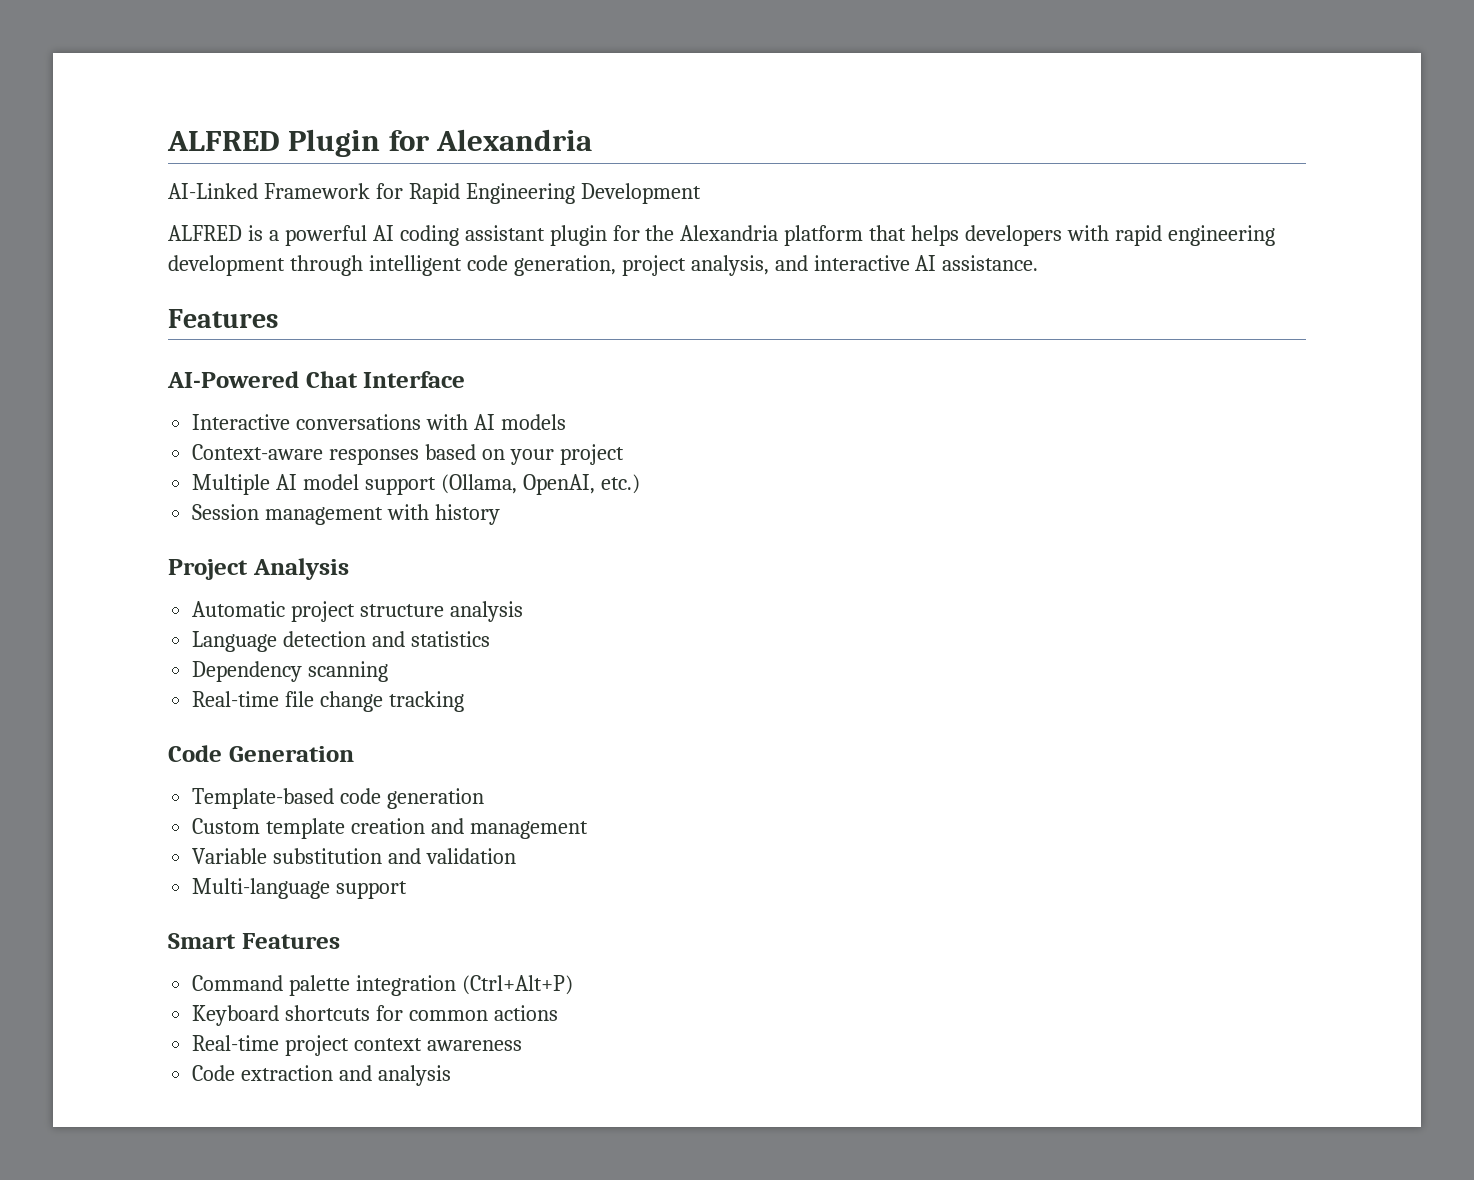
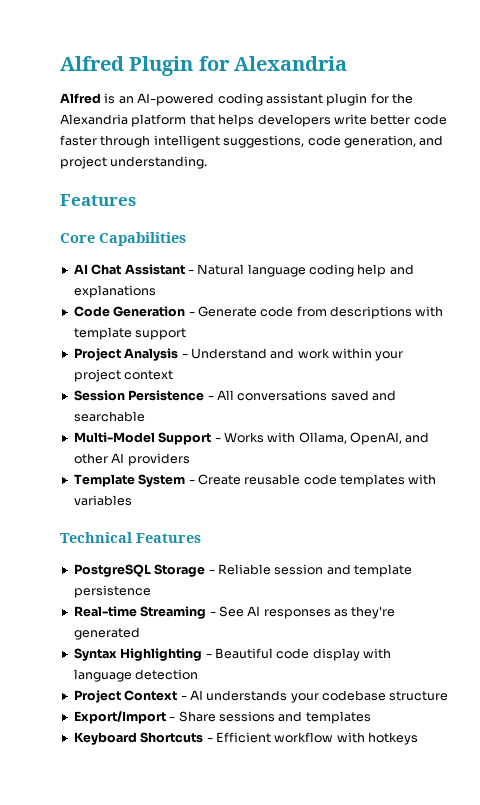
[167,131,280,151] ALFRED -> [60,56,124,71] Alfred
[168,183,701,204] [168,225,394,246] AI-Linked Framework for Rapid Engineering Development // ALFRED is a powerful AI -> [60,93,215,106] Alfred is an AI-powered
[1067,225,1275,246] [168,255,285,276] with rapid engineering development -> [333,114,447,125] [60,135,97,146] write better code faster
(462, 265) none -> [223,135,305,148] suggestions,
[621,255,1039,276] [168,309,278,328] [167,371,466,388] [192,414,566,430] [192,444,624,465] [192,474,640,495] [192,504,501,525] [168,558,349,580] [192,601,524,622] [192,631,491,652] [192,661,389,682] [192,691,465,712] [168,745,354,762] [192,788,485,809] [192,818,588,839] [192,848,517,864] [192,878,408,899] [168,933,340,949] [192,975,574,996] [192,1005,558,1026] [192,1035,523,1056] [192,1065,452,1086] project analysis, and interactive AI assistance. // Features // AI-Powered Chat Interface // Interactive conversations with AI models // Context-aware responses based on your project // Multiple AI model support (Ollama, OpenAI, etc.) // Session management with history // Project Analysis // Automatic project structure analysis // Language detection and statistics // Dependency scanning // Real-time file change tracking // Code Generation // Template-based code generation // Custom template creation and management // Variable substitution and validation // Multi-language support // Smart Features // Command palette integration (Ctrl+Alt+P) // Keyboard shortcuts for common actions // Real-time project context awareness // Code extraction and analysis -> [419,135,444,146] [60,156,208,169] [60,194,136,206] [60,232,186,246] [73,264,414,277] [73,285,156,298] [73,306,444,319] [73,327,187,340] [73,348,404,361] [73,369,174,382] [73,390,396,401] [73,411,145,422] [73,432,430,445] [73,453,190,466] [73,474,437,487] [73,495,132,506] [60,532,201,543] [73,564,412,577] [73,585,151,598] [73,606,396,619] [73,627,140,640] [73,648,391,661] [73,669,199,682] [73,690,449,703] [73,711,371,724] [73,732,418,745] and project understanding. // Features // Core Capabilities // AI Chat Assistant - Natural language coding help and explanations // Code Generation - Generate code from descriptions with template support // Project Analysis - Understand and work within your project context // Session Persistence - All conversations saved and searchable // Multi-Model Support - Works with Ollama, OpenAI, and other AI providers // Template System - Create reusable code templates with variables // Technical Features // PostgreSQL Storage - Reliable session and template persistence // Real-time Streaming - See AI responses as they're generated // Syntax Highlighting - Beautiful code display with language detection // Project Context - AI understands your codebase structure // Export/Import - Share sessions and templates // Keyboard Shortcuts - Efficient workflow with hotkeys

